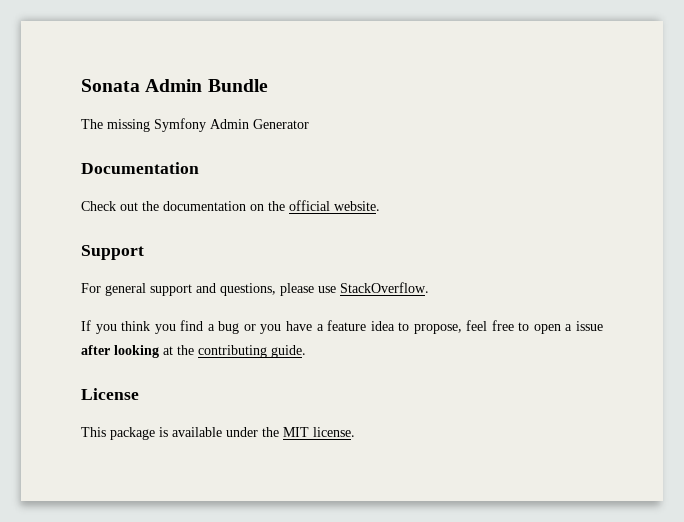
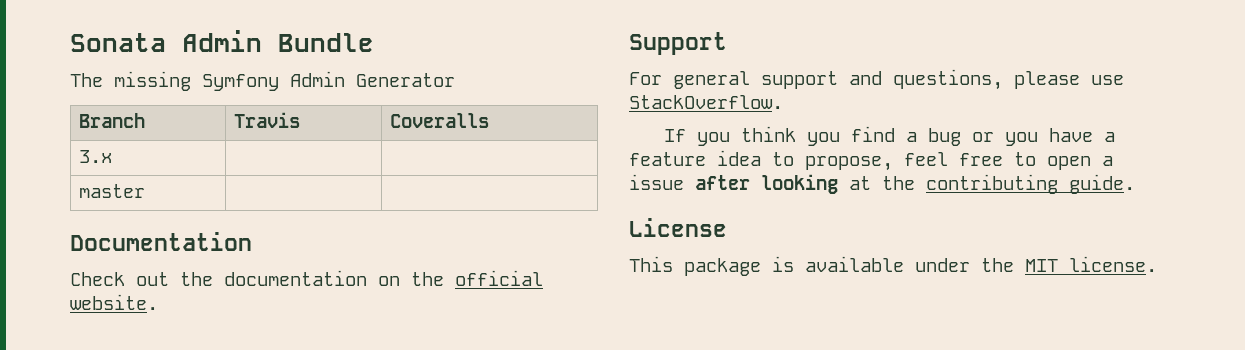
(309, 124) none -> [78,113,145,128] [233,112,300,128] [389,113,489,128] [78,150,112,163] [78,184,145,198] // Branch | Travis | Coveralls // 3.x | | // master | |

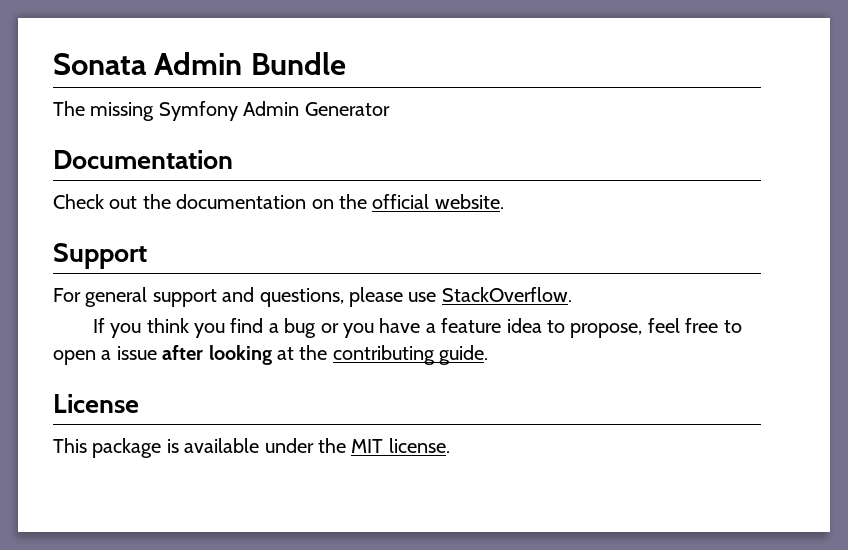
[78,113,145,128] [233,112,300,128] [389,113,489,128] [78,150,112,163] [78,184,145,198] // Branch | Travis | Coveralls // 3.x | | // master | | -> (390, 109) none

